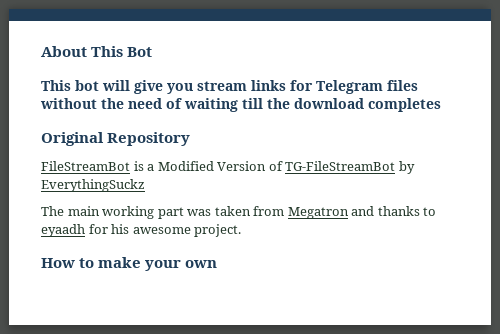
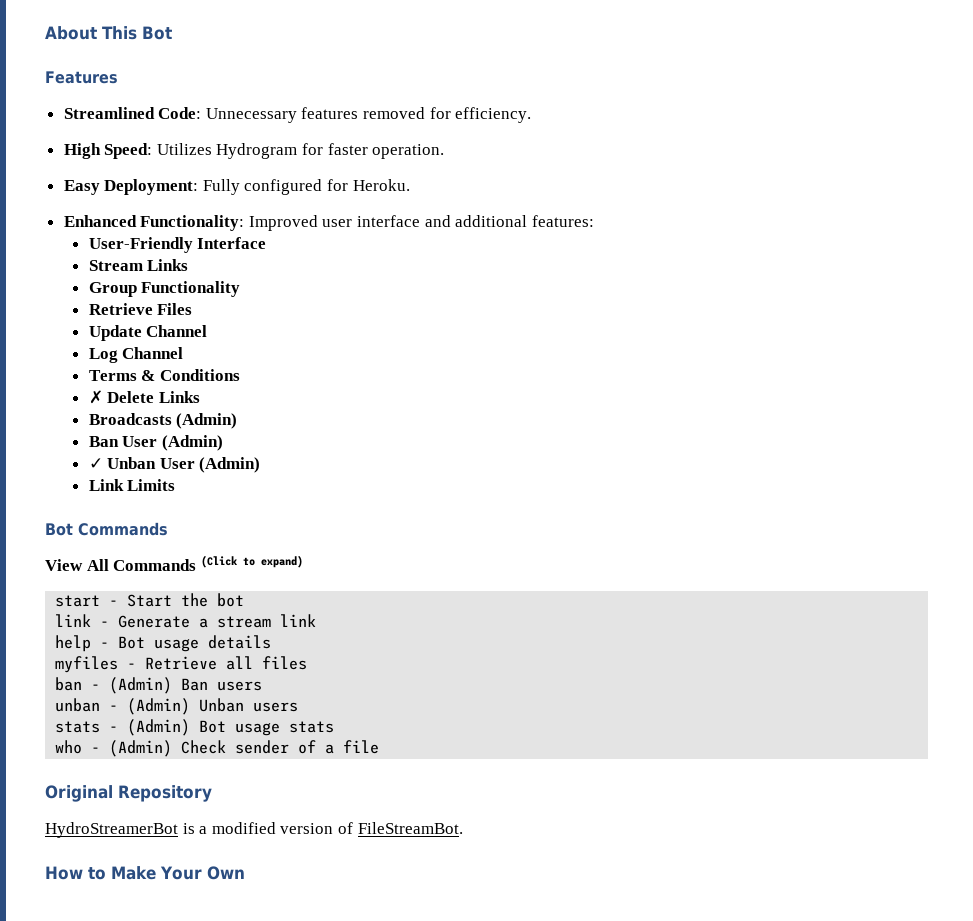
[41,80,418,94] [40,98,441,112] This bot will give you stream links for Telegram files without the need of waiting till the download completes -> [45,71,118,84] [63,107,532,123] [63,143,445,159] [63,179,410,195] [63,215,594,231] [88,237,267,253] [88,259,189,271] [88,281,241,297] [88,303,193,315] [88,325,208,341] [88,347,184,363] [88,369,240,381] [88,390,200,404] [88,413,238,429] [88,435,223,451] [88,457,261,473] [88,479,176,491] [45,522,168,536] [45,556,303,571] [55,593,245,607] [55,614,317,628] [55,635,272,652] [55,656,308,673] [55,677,263,694] [55,698,299,715] [55,719,335,736] [55,740,380,757] Features // Streamlined Code: Unnecessary features removed for efficiency. // High Speed: Utilizes Hydrogram for faster operation. // Easy Deployment: Fully configured for Heroku. // Enhanced Functionality: Improved user interface and additional features: // User-Friendly Interface // Stream Links // Group Functionality // Retrieve Files // Update Channel // Log Channel // Terms & Conditions // ✗ Delete Links // Broadcasts (Admin) // Ban User (Admin) // ✓ Unban User (Admin) // Link Limits // Bot Commands // View All Commands (Click to expand) // start - Start the bot // link - Generate a stream link // help - Bot usage details // myfiles - Retrieve all files // ban - (Admin) Ban users // unban - (Admin) Unban users // stats - (Admin) Bot usage stats // who - (Admin) Check sender of a file
[41,161,130,171] FileStreamBot -> [45,822,178,838] HydroStreamerBot
[157,161,415,174] [41,179,145,192] [41,206,437,219] [41,224,242,237] Modified Version of TG-FileStreamBot by EverythingSuckz // The main working part was taken from Megatron and thanks to eyaadh for his awesome project. -> [211,822,463,834] modified version of FileStreamBot.
[98,257,218,271] make your own -> [111,866,245,880] Make Your Own

